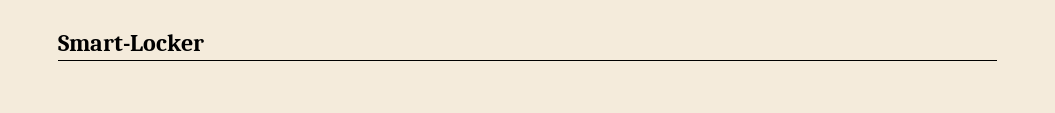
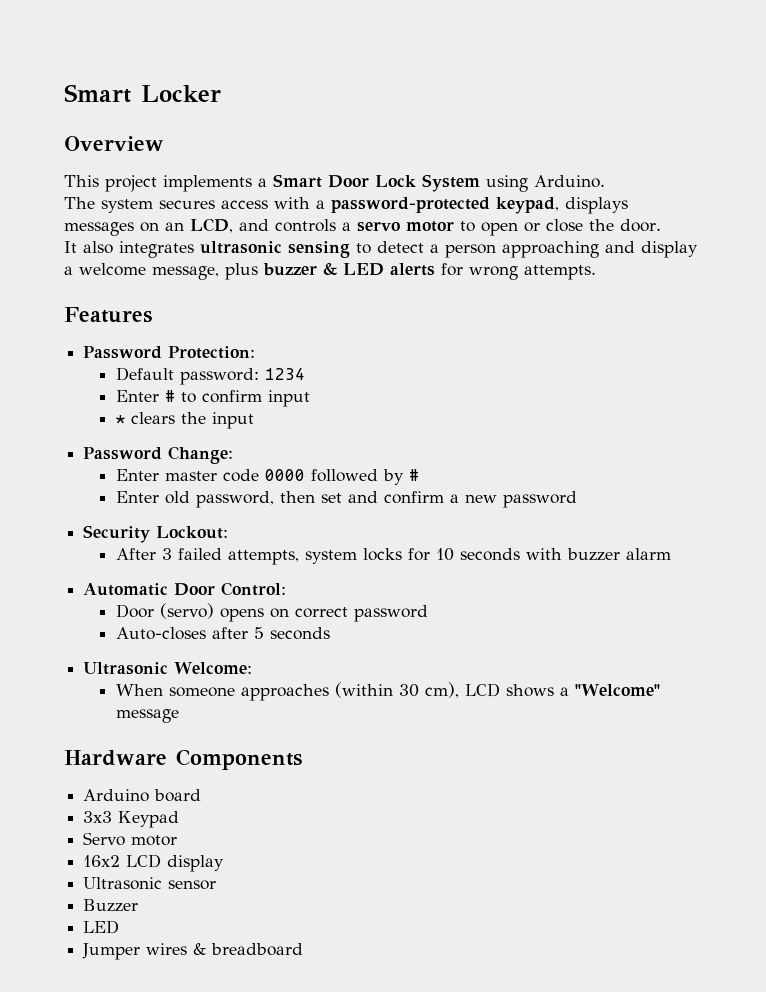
[58,34,204,51] Smart-Locker -> [64,84,221,103] [64,136,164,151] [64,174,605,192] [64,197,628,214] [64,218,661,236] [64,241,698,258] [64,262,596,280] [64,307,152,323] [83,346,256,359] [115,367,305,385] [115,390,310,407] [115,412,254,429] [83,446,234,464] [115,469,419,485] [115,491,577,508] [83,525,229,543] [115,548,671,565] [83,582,287,596] [115,603,428,622] [115,627,330,640] [83,662,253,675] [115,682,660,701] [115,709,179,723] [64,749,302,770] [83,789,202,802] [83,811,180,828] [83,832,178,846] [83,854,225,872] [83,877,217,890] [83,899,139,912] [83,920,120,934] [82,943,304,960] Smart Locker // Overview // This project implements a Smart Door Lock System using Arduino. // The system secures access with a password-protected keypad, displays messages on an LCD, and controls a servo motor to open or close the door. // It also integrates ultrasonic sensing to detect a person approaching and display a welcome message, plus buzzer & LED alerts for wrong attempts. // Features // Password Protection: // Default password: 1234 // Enter # to confirm input // * clears the input // Password Change: // Enter master code 0000 followed by # // Enter old password, then set and confirm a new password // Security Lockout: // After 3 failed attempts, system locks for 10 seconds with buzzer alarm // Automatic Door Control: // Door (servo) opens on correct password // Auto-closes after 5 seconds // Ultrasonic Welcome: // When someone approaches (within 30 cm), LCD shows a "Welcome" message // Hardware Components // Arduino board // 3x3 Keypad // Servo motor // 16x2 LCD display // Ultrasonic sensor // Buzzer // LED // Jumper wires & breadboard

